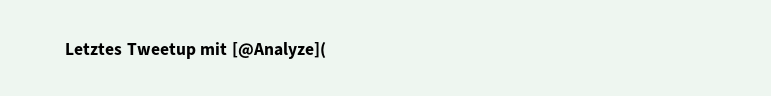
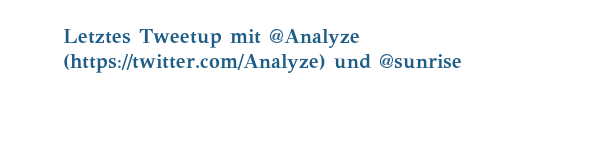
[232,42,327,59] [@Analyze]( -> [268,29,360,48] [63,54,462,73] @Analyze (https://twitter.com/Analyze) und @sunrise

